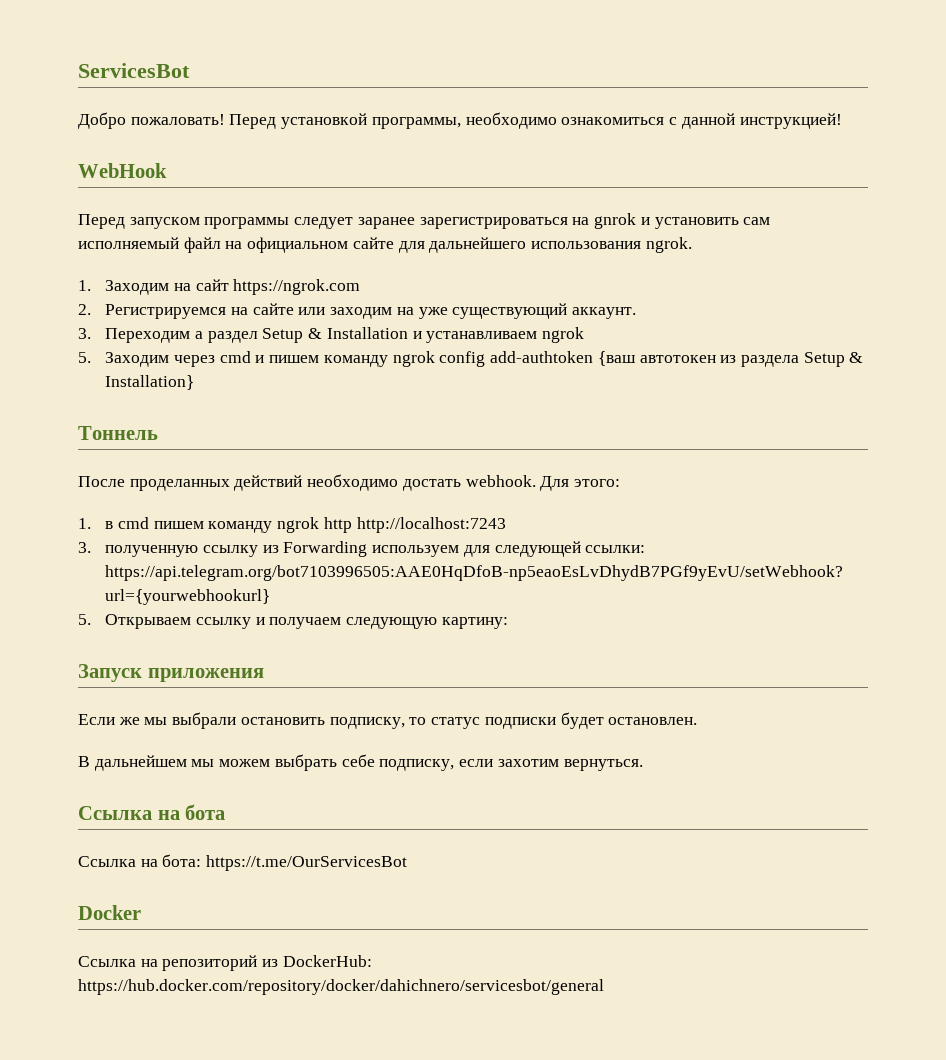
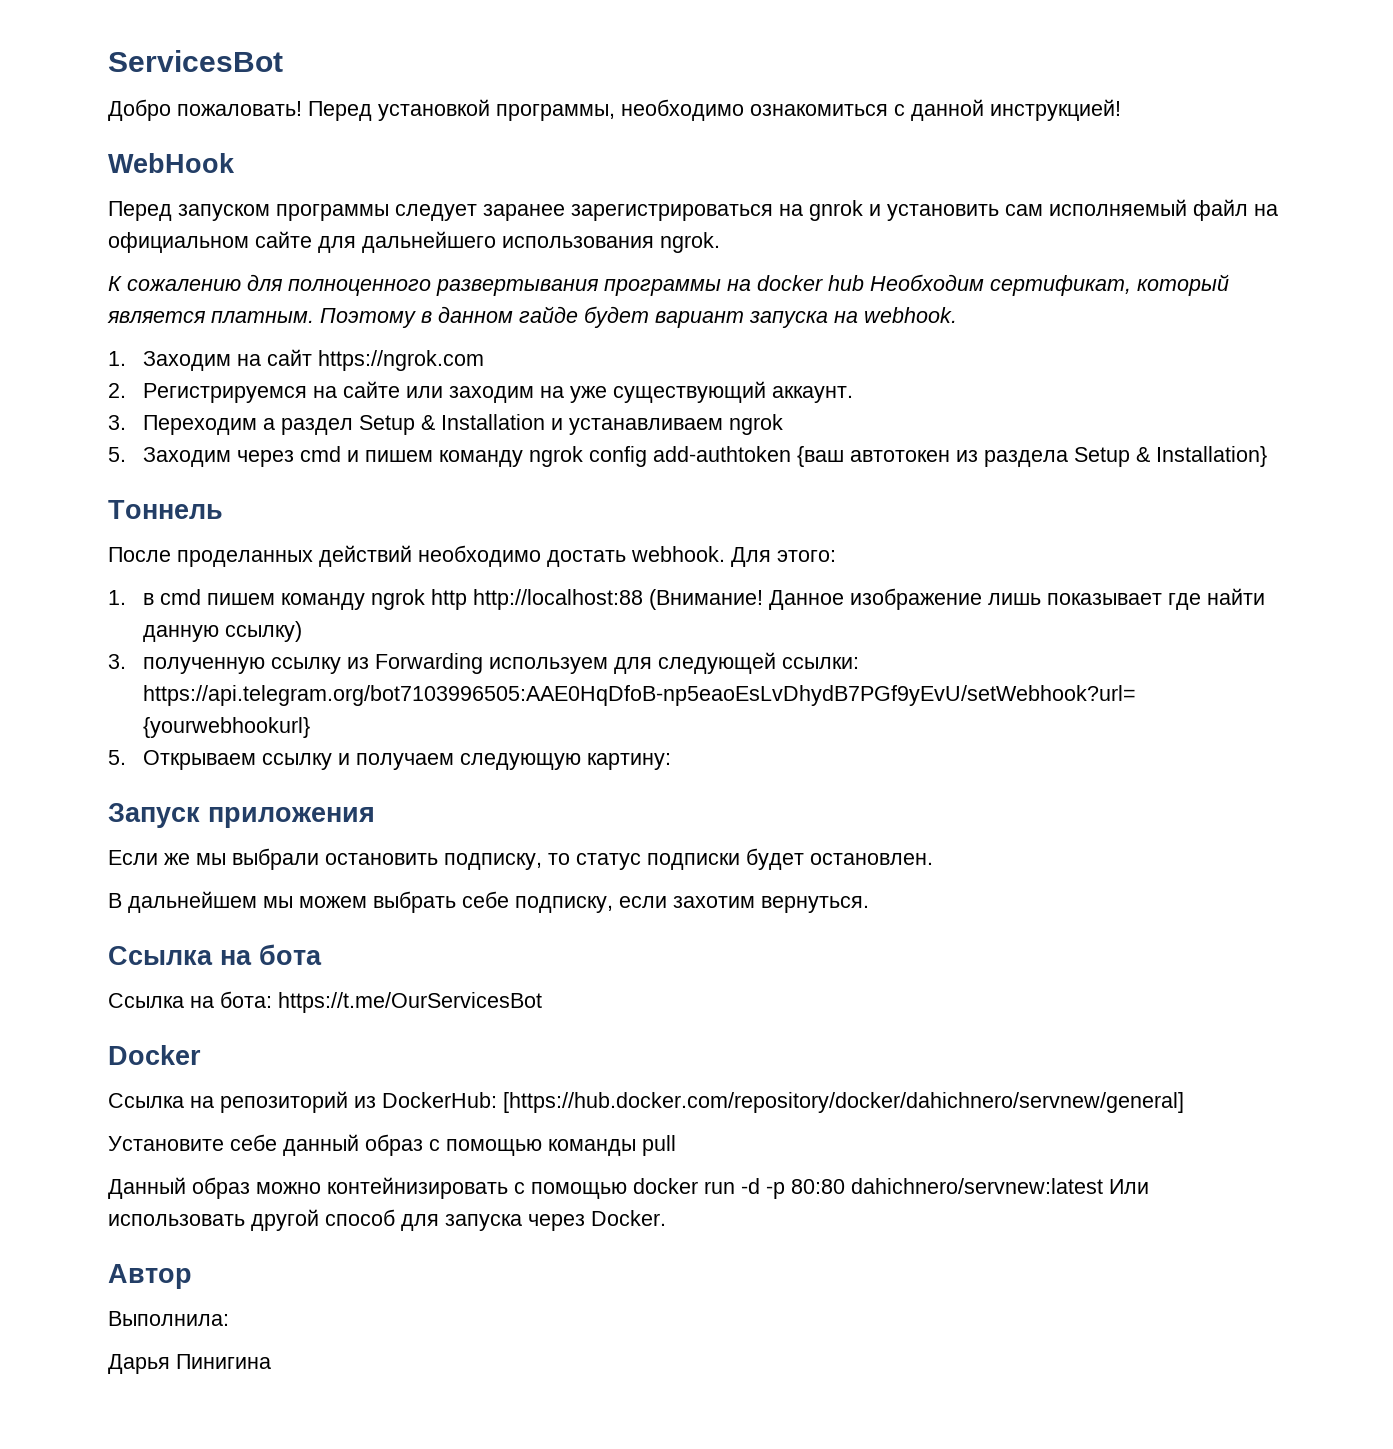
(692, 245) none -> [108,274,1229,296] [107,306,957,328] // К сожалению для полноценного развертывания программы на docker hub Необходим сертификат, который является платным. Поэтому в данном гайде будет вариант запуска на webhook.
[356,517,506,533] http://localhost:7243 -> [472,588,1265,610] [142,621,302,642] http://localhost:88 (Внимание! Данное изображение лишь показывает где найти данную ссылку)
[78,979,604,995] https://hub.docker.com/repository/docker/dahichnero/servicesbot/general -> [503,1092,1184,1113] [108,1134,676,1156] [108,1177,1149,1199] [108,1209,666,1231] [108,1264,192,1289] [108,1311,229,1326] [108,1354,271,1374] [https://hub.docker.com/repository/docker/dahichnero/servnew/general] // Установите себе данный образ с помощью команды pull // Данный образ можно контейнизировать с помощью docker run -d -p 80:80 dahichnero/servnew:latest Или использовать другой способ для запуска через Docker. // Автор // Выполнила: // Дарья Пинигина

